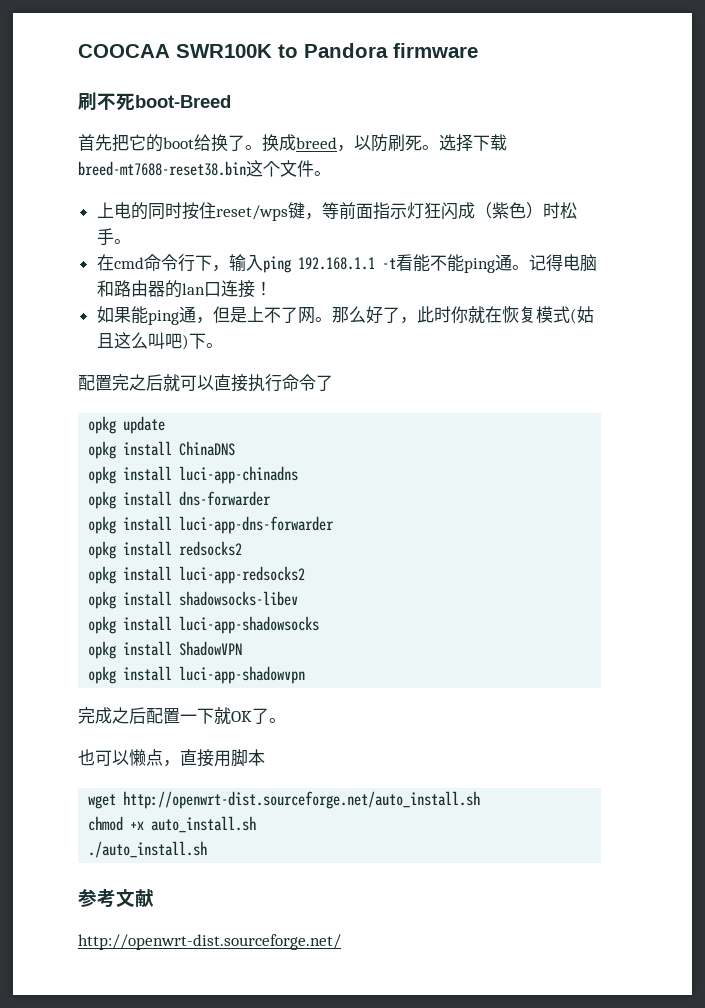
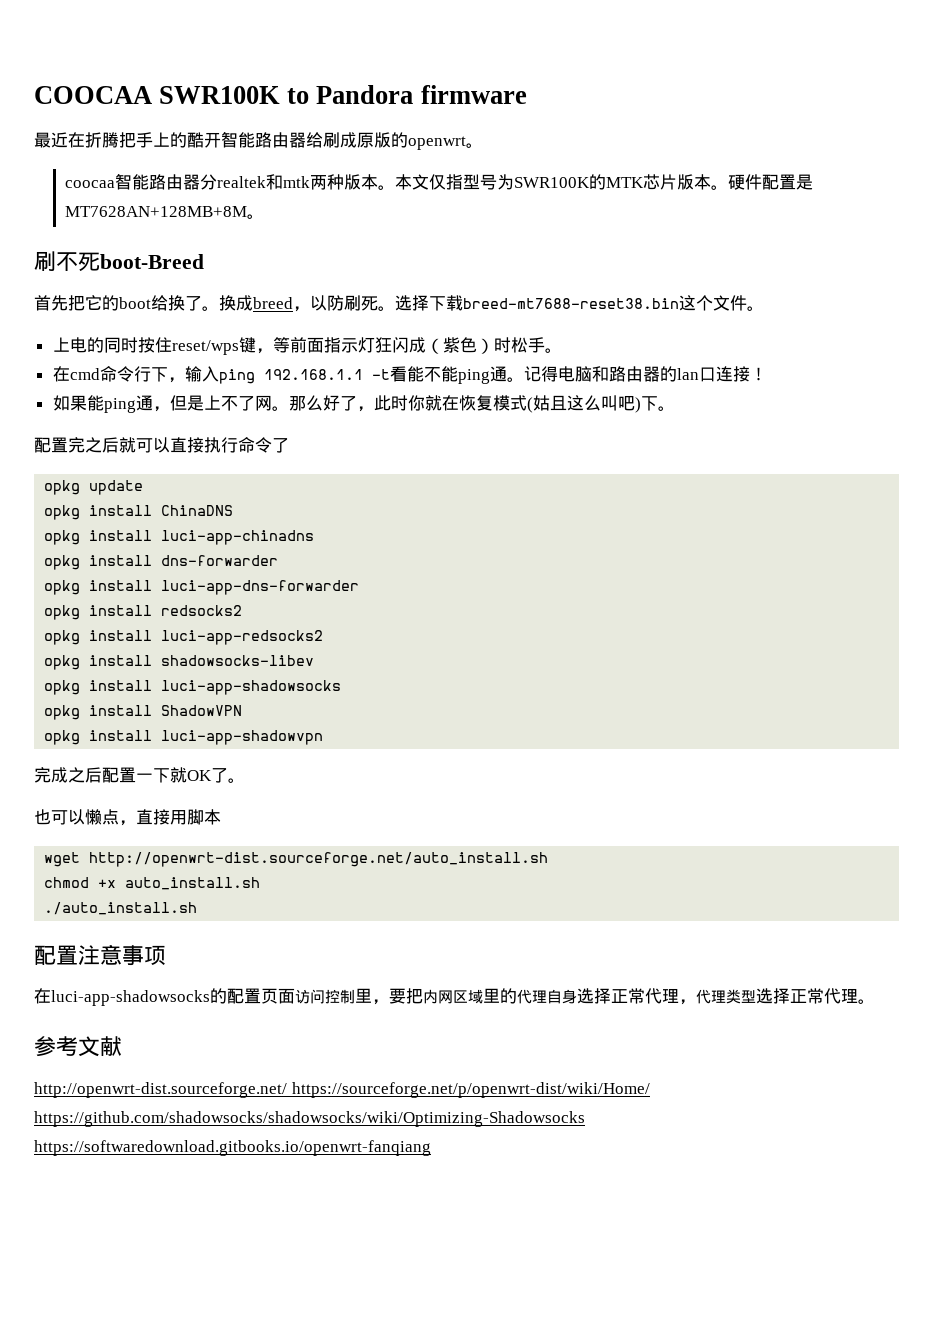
(478, 50) none -> [34,131,483,150] [65,173,814,190] [65,206,265,219] // 最近在折腾把手上的酷开智能路由器给刷成原版的openwrt。 // coocaa智能路由器分realtek和mtk两种版本。本文仅指型号为SWR100K的MTK芯片版本。硬件配置是MT7628AN+128MB+8M。
(208, 849) none -> [34,944,166,966] [34,988,875,1006] // 配置注意事项 // 在luci-app-shadowsocks的配置页面访问控制里，要把内网区域里的代理自身选择正常代理，代理类型选择正常代理。
(341, 942) none -> [291,1082,650,1098] [34,1111,585,1127] [34,1140,431,1156] https://sourceforge.net/p/openwrt-dist/wiki/Home/ https://github.com/shadowsocks/shadowsocks/wiki/Optimizing-Shadowsocks https://softwaredownload.gitbooks.io/openwrt-fanqiang

